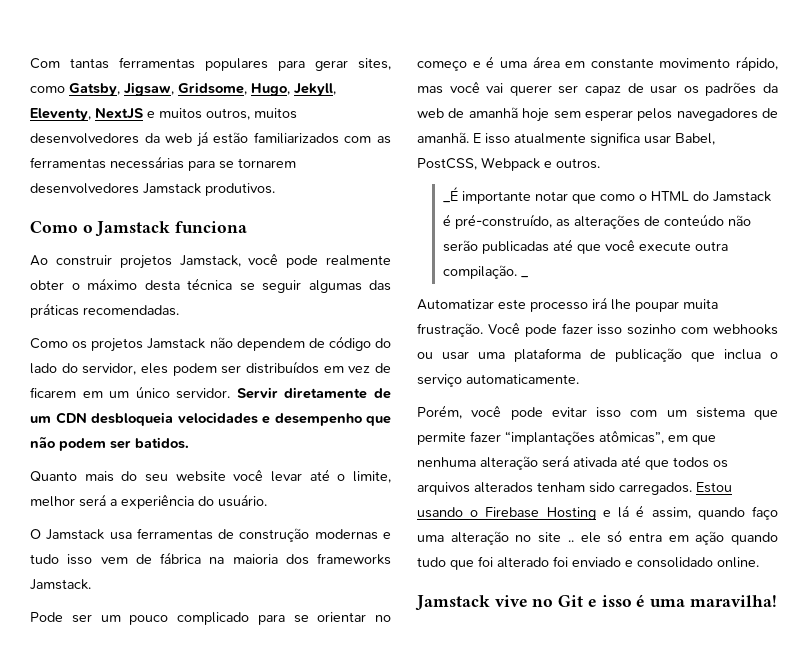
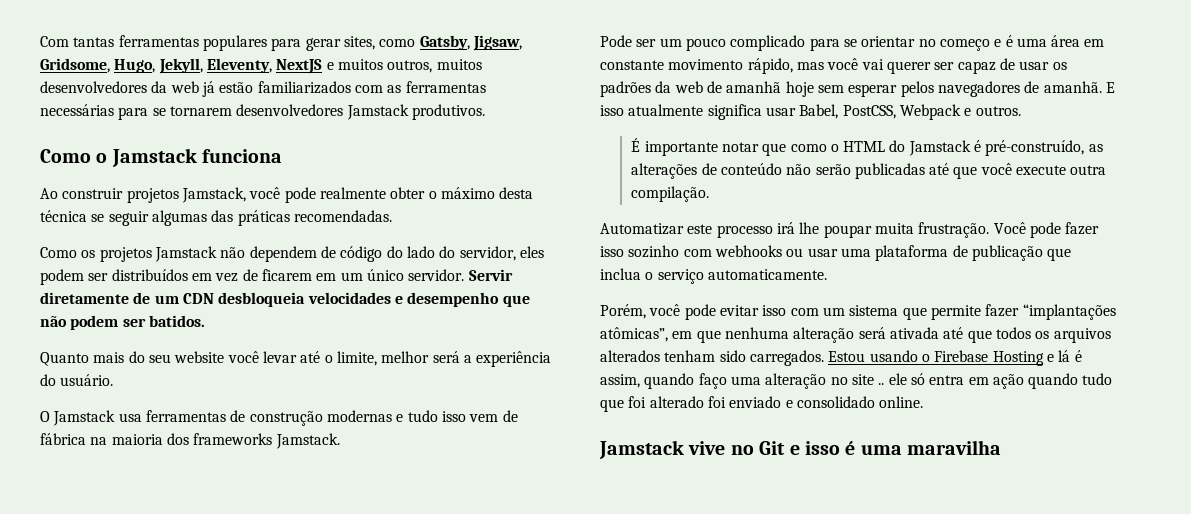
[442,186,458,203] _É -> [631,138,641,152] É
[520,276,529,278] _ -> (710, 194) none
[689,595,777,607] maravilha! -> [907,440,1002,455] maravilha

